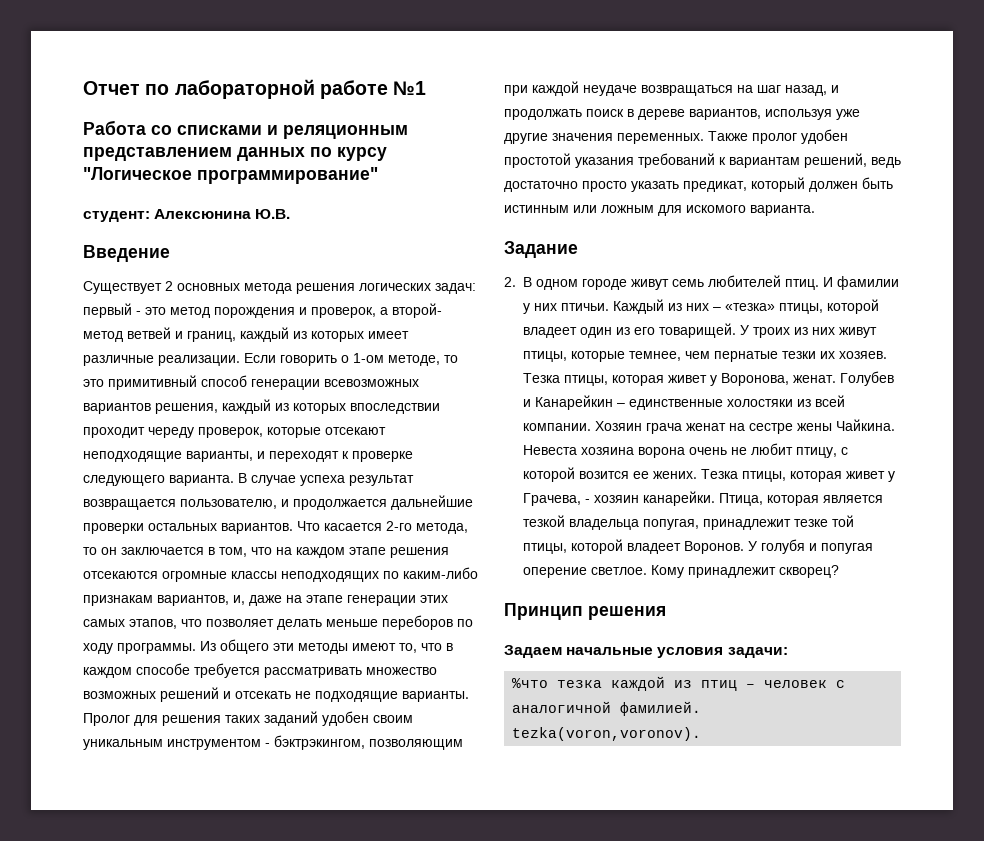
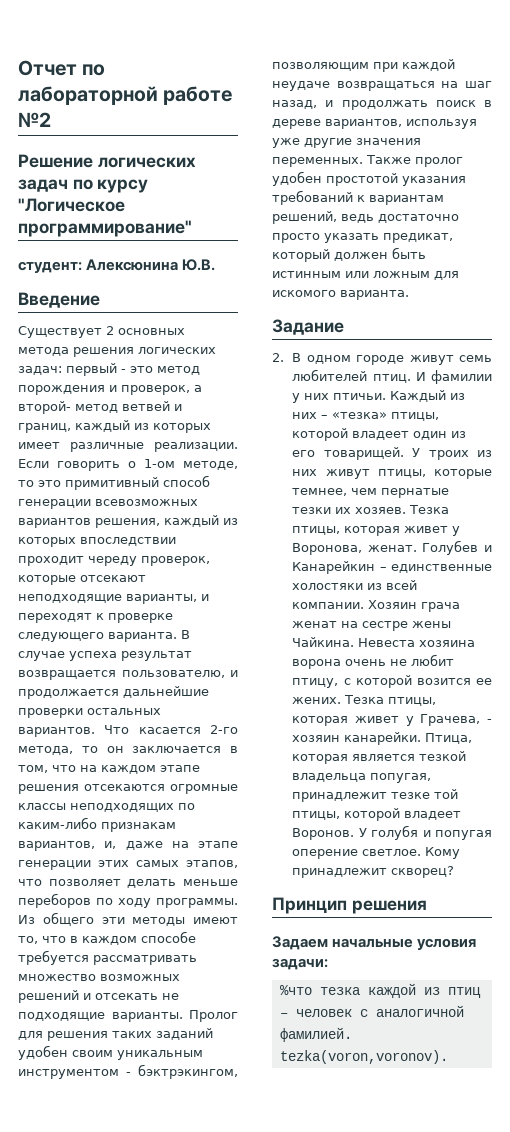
[393,81,427,95] [83,120,408,139] [83,147,305,161] №1 // Работа со списками и реляционным представлением данных -> [18,112,51,127] [18,154,196,168] [18,179,68,192] №2 // Решение логических задач

